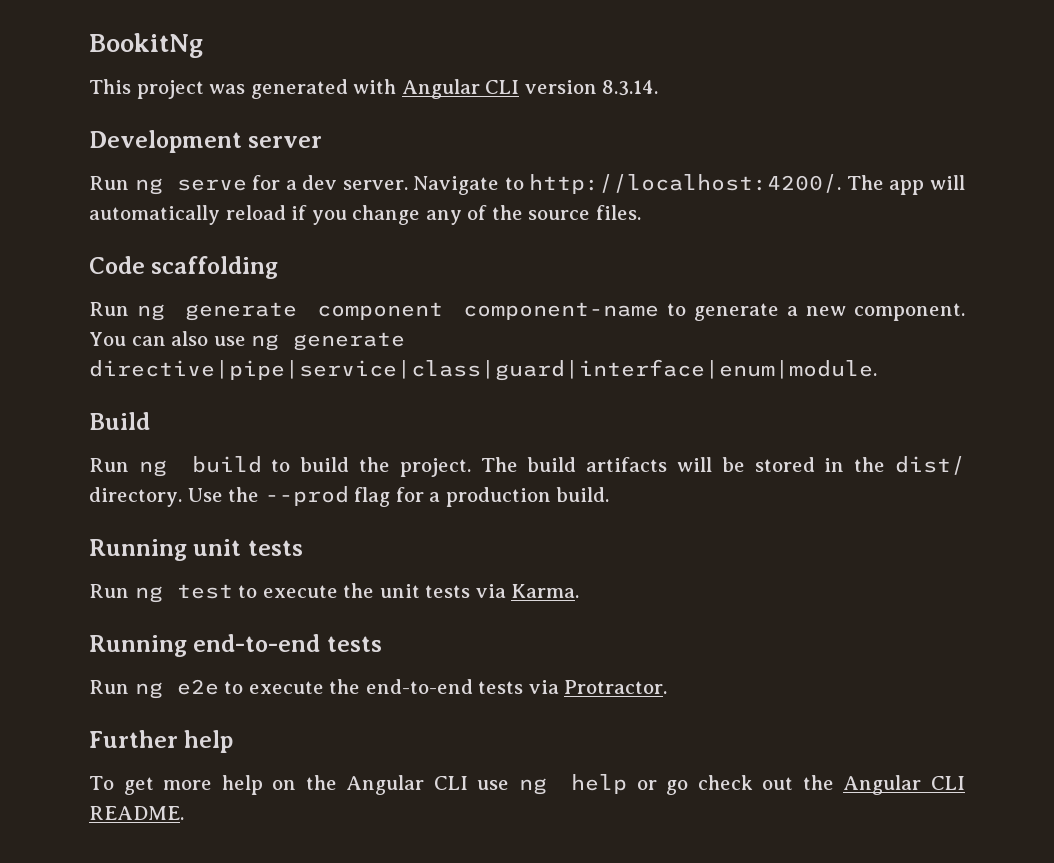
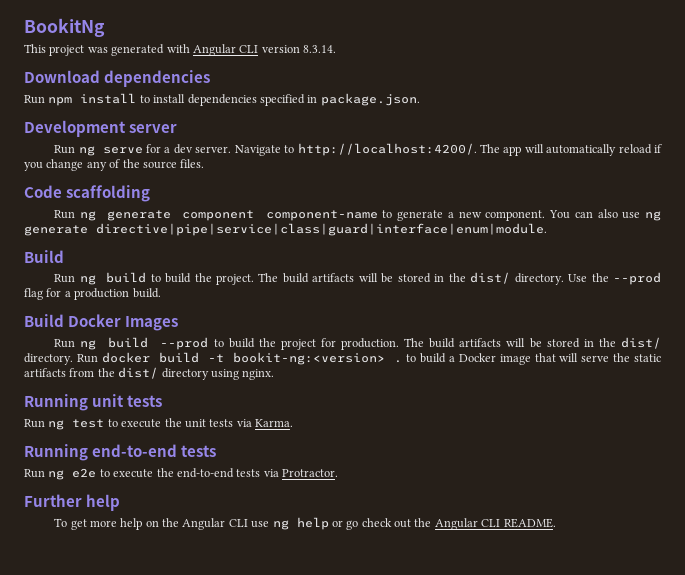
(659, 88) none -> [24,70,211,87] [24,93,420,106] // Download dependencies // Run npm install to install dependencies specified in package.json.
(610, 494) none -> [24,314,179,331] [54,337,661,350] [24,352,662,365] [24,367,275,380] // Build Docker Images // Run ng build --prod to build the project for production. The build artifacts will be stored in the dist/ directory. Run docker build -t bookit-ng:<version> . to build a Docker image that will serve the static artifacts from the dist/ directory using nginx.

